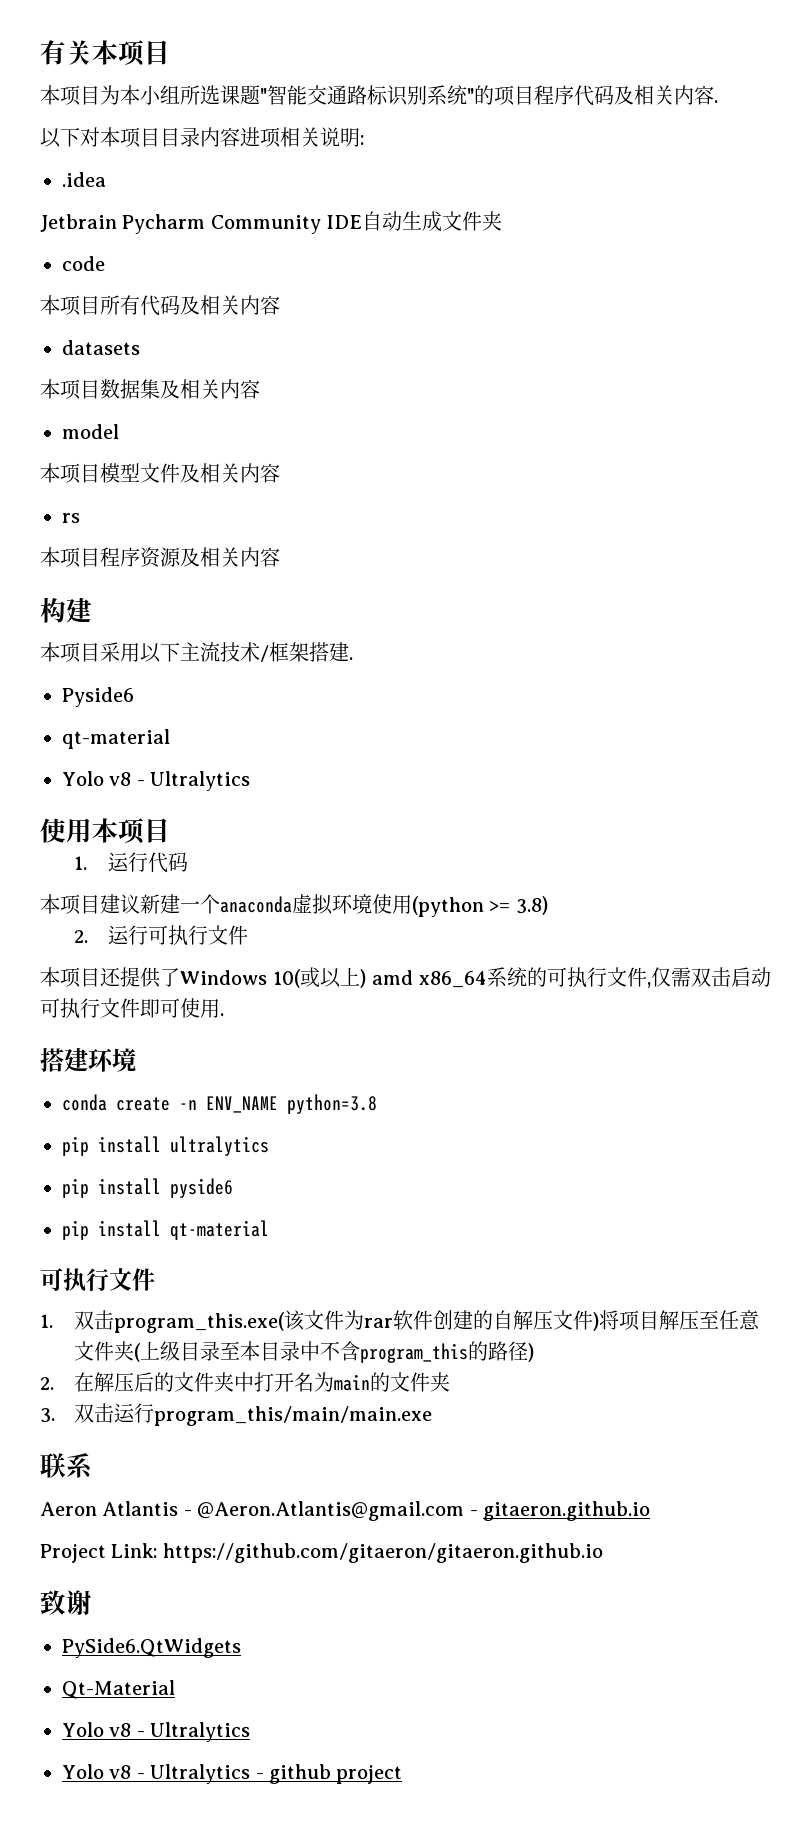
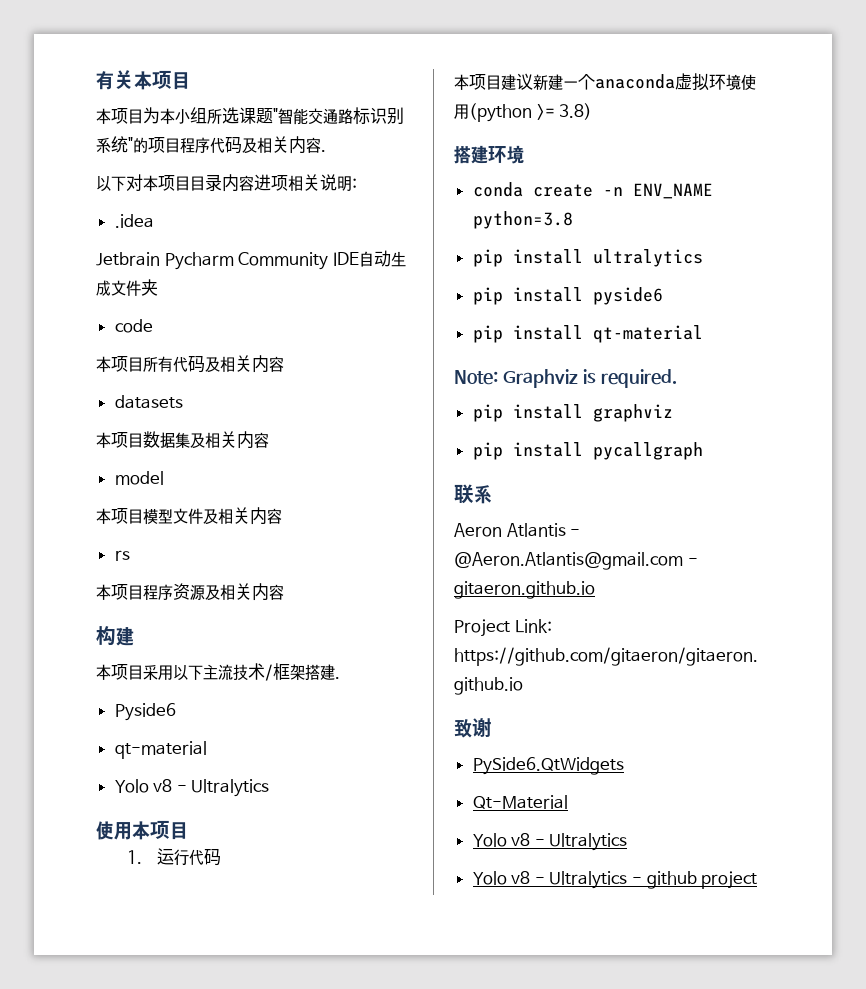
[73,925,248,946] [40,967,771,988] [40,998,224,1019] // 2.运行可执行文件 // 本项目还提供了Windows 10(或以上) amd x86_64系统的可执行文件,仅需双击启动可执行文件即可使用. -> (593, 111) none
[40,1268,155,1292] [40,1310,760,1333] [73,1341,534,1363] [40,1372,450,1392] [40,1403,432,1426] 可执行文件 // 1.双击program_this.exe(该文件为rar软件创建的自解压文件)将项目解压至任意文件夹(上级目录至本目录中不含program_this的路径) // 2.在解压后的文件夹中打开名为main的文件夹 // 3.双击运行program_this/main/main.exe -> [454,369,677,388] [472,404,673,422] [472,442,703,460] Note: Graphviz is required. // pip install graphviz // pip install pycallgraph

